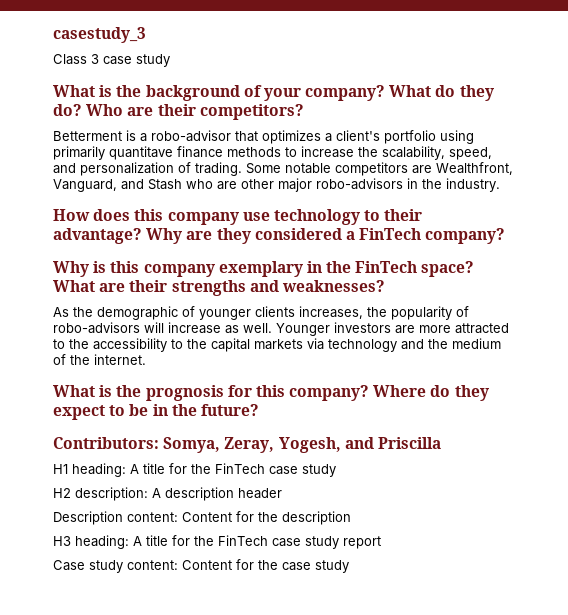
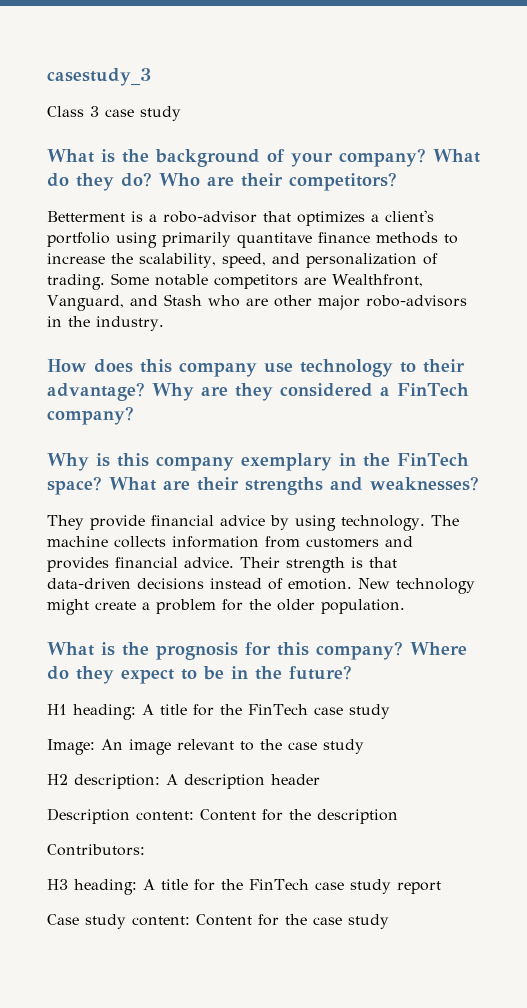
[53,306,469,320] [53,322,509,336] [53,338,501,352] [53,354,146,365] As the demographic of younger clients increases, the popularity of robo-advisors will increase as well. Younger investors are more attracted to the accessibility to the capital markets via technology and the medium of the internet. -> [47,515,459,531] [47,536,413,548] [47,557,397,573] [47,578,475,594] [47,599,405,615] They provide financial advice by using technology. The machine collects information from customers and provides financial advice. Their strength is that data-driven decisions instead of emotion. New technology might create a problem for the older population.
[53,437,441,453] // Contributors: Somya, Zeray, Yogesh, and Priscilla -> (352, 672) none
(336, 470) none -> [47,739,364,755] // Image: An image relevant to the case study
(351, 518) none -> [47,844,145,856] // Contributors:

